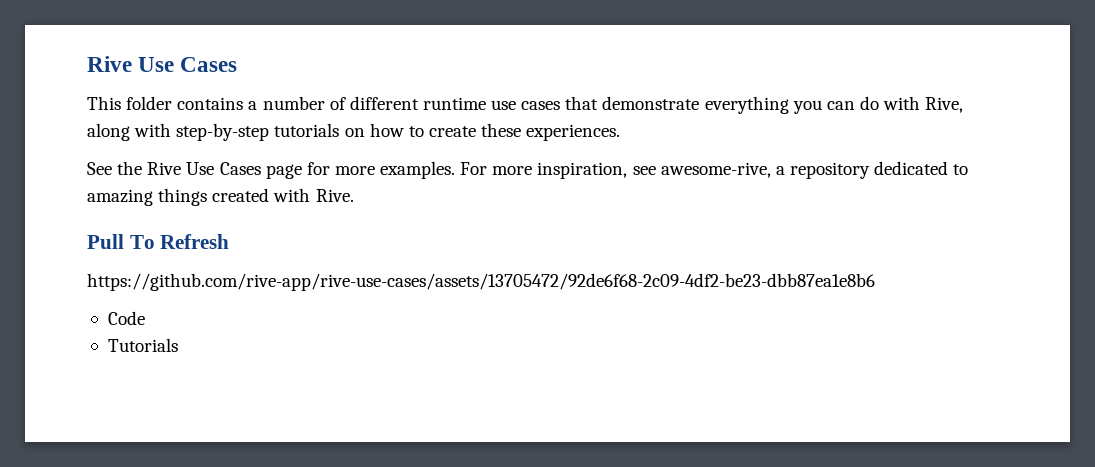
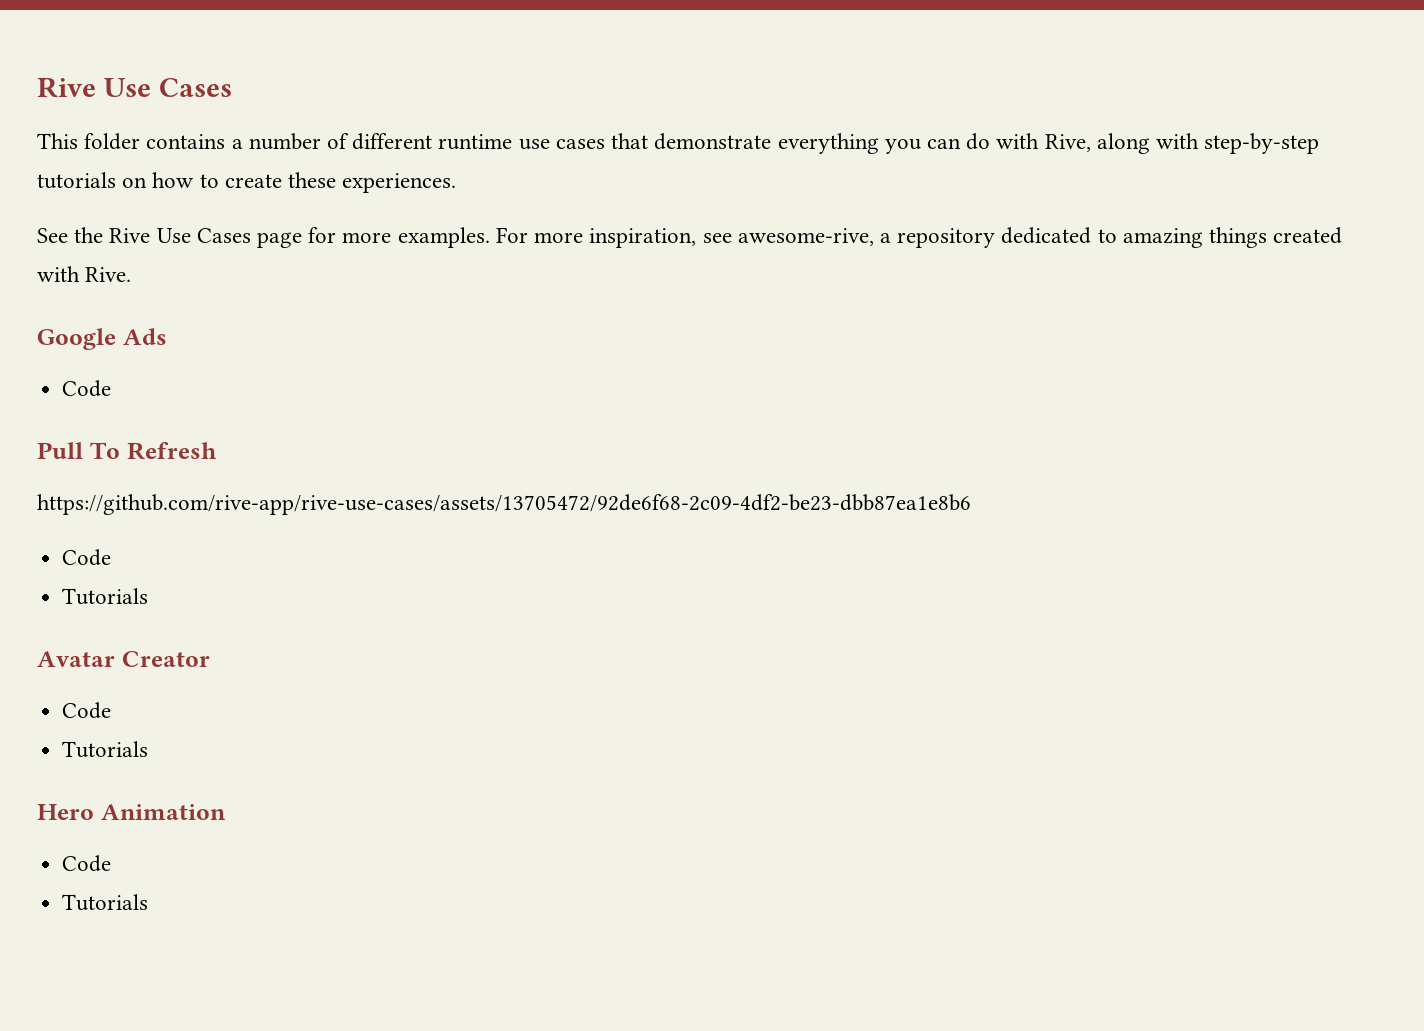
(354, 195) none -> [37,328,167,350] [62,380,112,397] // Google Ads // Code
(178, 345) none -> [37,651,210,667] [62,702,112,719] [62,741,149,758] [37,804,226,820] [62,855,112,872] [62,894,149,911] // Avatar Creator // Code // Tutorials // Hero Animation // Code // Tutorials

